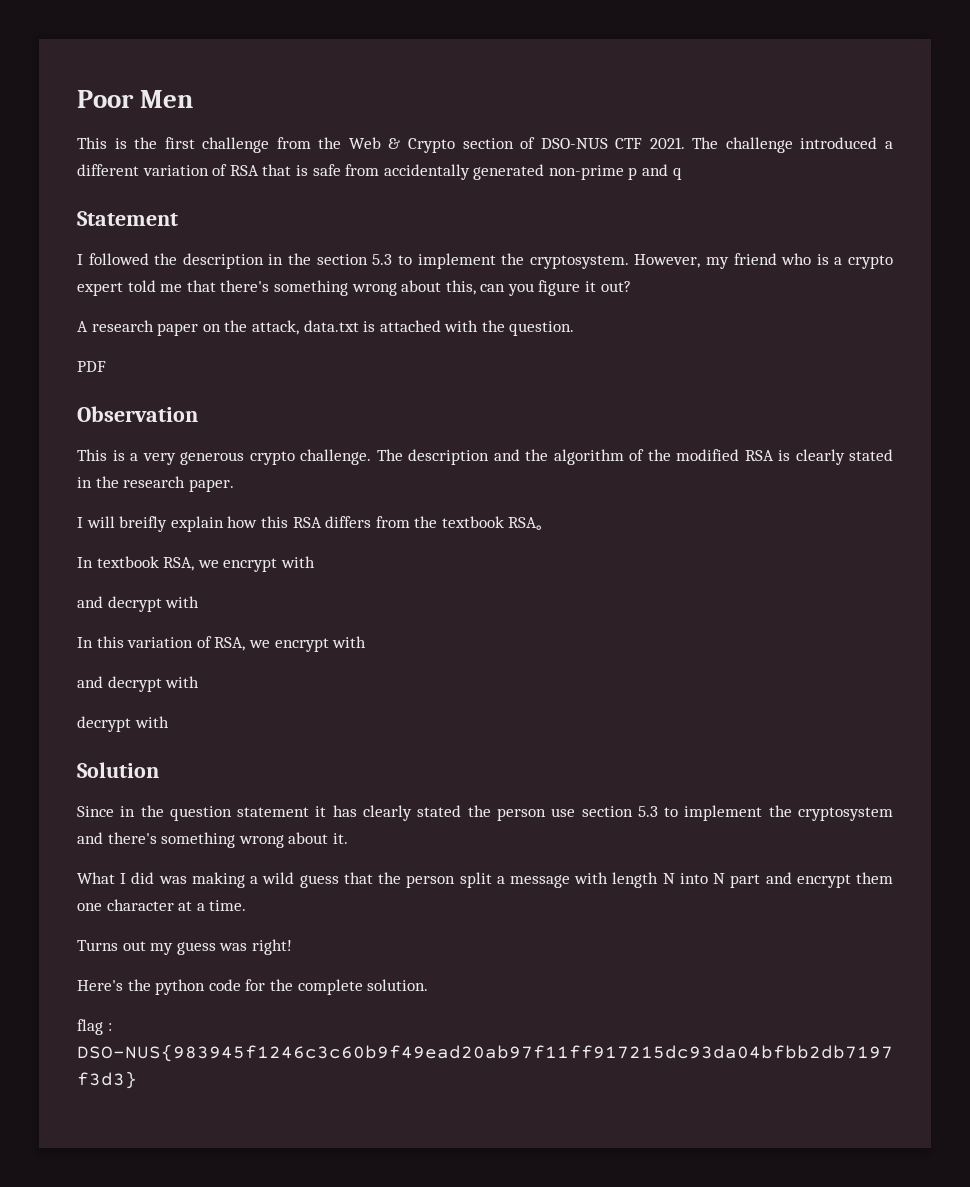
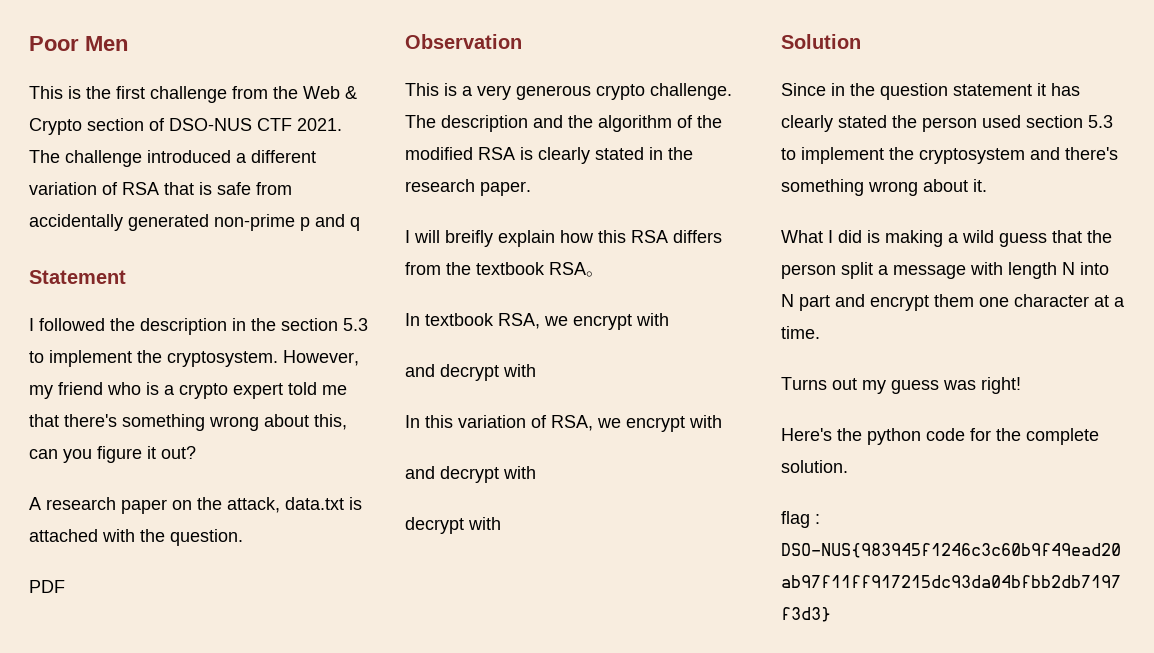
[551,808,576,817] use -> [982,115,1021,128] used
[158,876,187,884] was -> [867,230,880,243] is

